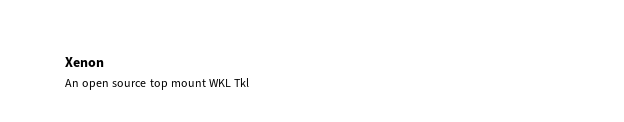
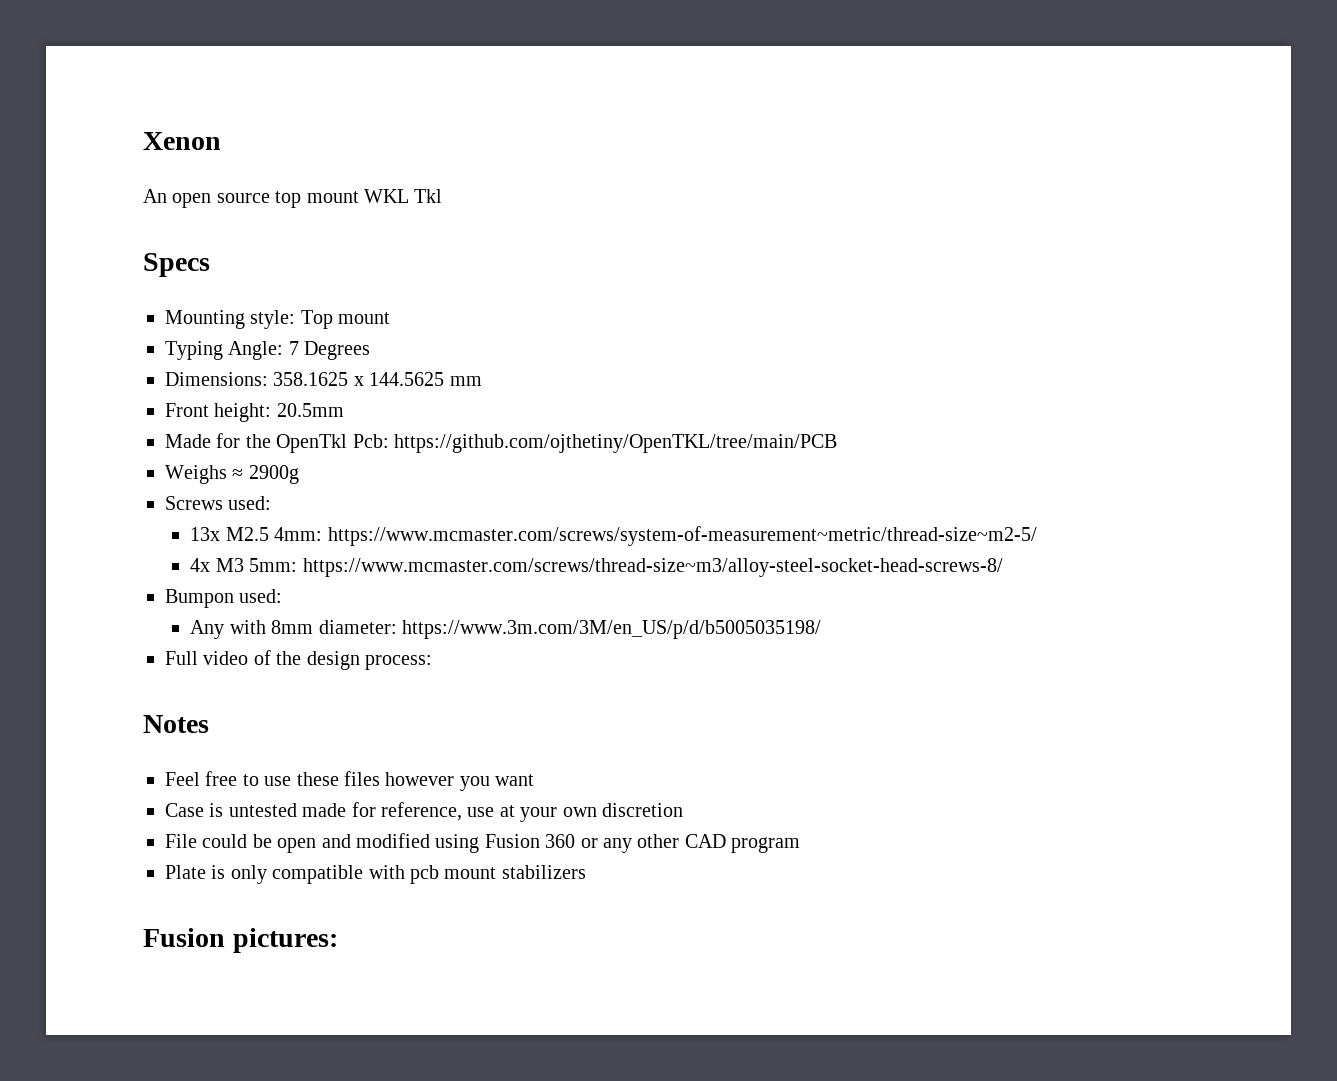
(250, 82) none -> [143,253,210,277] [165,310,391,329] [165,341,371,360] [165,372,482,386] [165,403,344,422] [165,433,837,453] [165,465,299,484] [165,496,272,510] [190,526,1037,546] [190,558,1003,577] [165,589,283,608] [190,620,822,639] [165,650,432,670] [143,715,209,733] [165,771,535,791] [165,802,683,822] [165,833,801,853] [165,865,586,884] [143,928,338,953] // Specs // Mounting style: Top mount // Typing Angle: 7 Degrees // Dimensions: 358.1625 x 144.5625 mm // Front height: 20.5mm // Made for the OpenTkl Pcb: https://github.com/ojthetiny/OpenTKL/tree/main/PCB // Weighs ≈ 2900g // Screws used: // 13x M2.5 4mm: https://www.mcmaster.com/screws/system-of-measurement~metric/thread-size~m2-5/ // 4x M3 5mm: https://www.mcmaster.com/screws/thread-size~m3/alloy-steel-socket-head-screws-8/ // Bumpon used: // Any with 8mm diameter: https://www.3m.com/3M/en_US/p/d/b5005035198/ // Full video of the design process: // Notes // Feel free to use these files however you want // Case is untested made for reference, use at your own discretion // File could be open and modified using Fusion 360 or any other CAD program // Plate is only compatible with pcb mount stabilizers // Fusion pictures:

